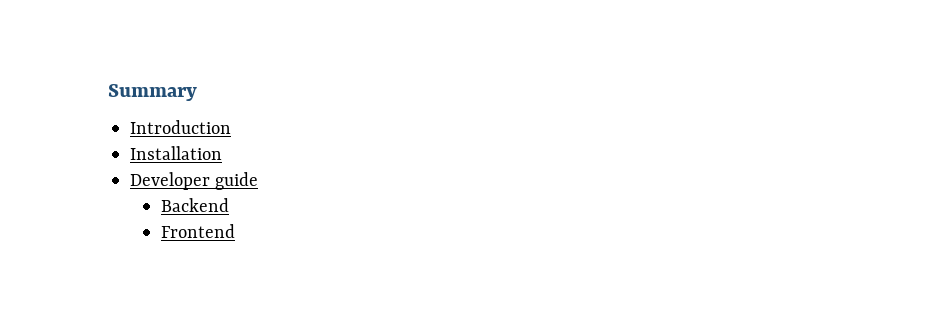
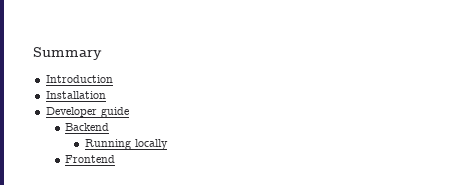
(229, 205) none -> [84,139,168,150] // Running locally

